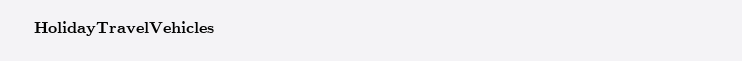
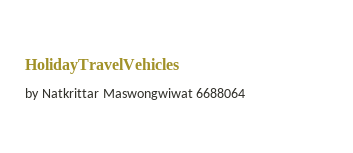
(214, 28) none -> [25,88,246,100] // by Natkrittar Maswongwiwat 6688064

